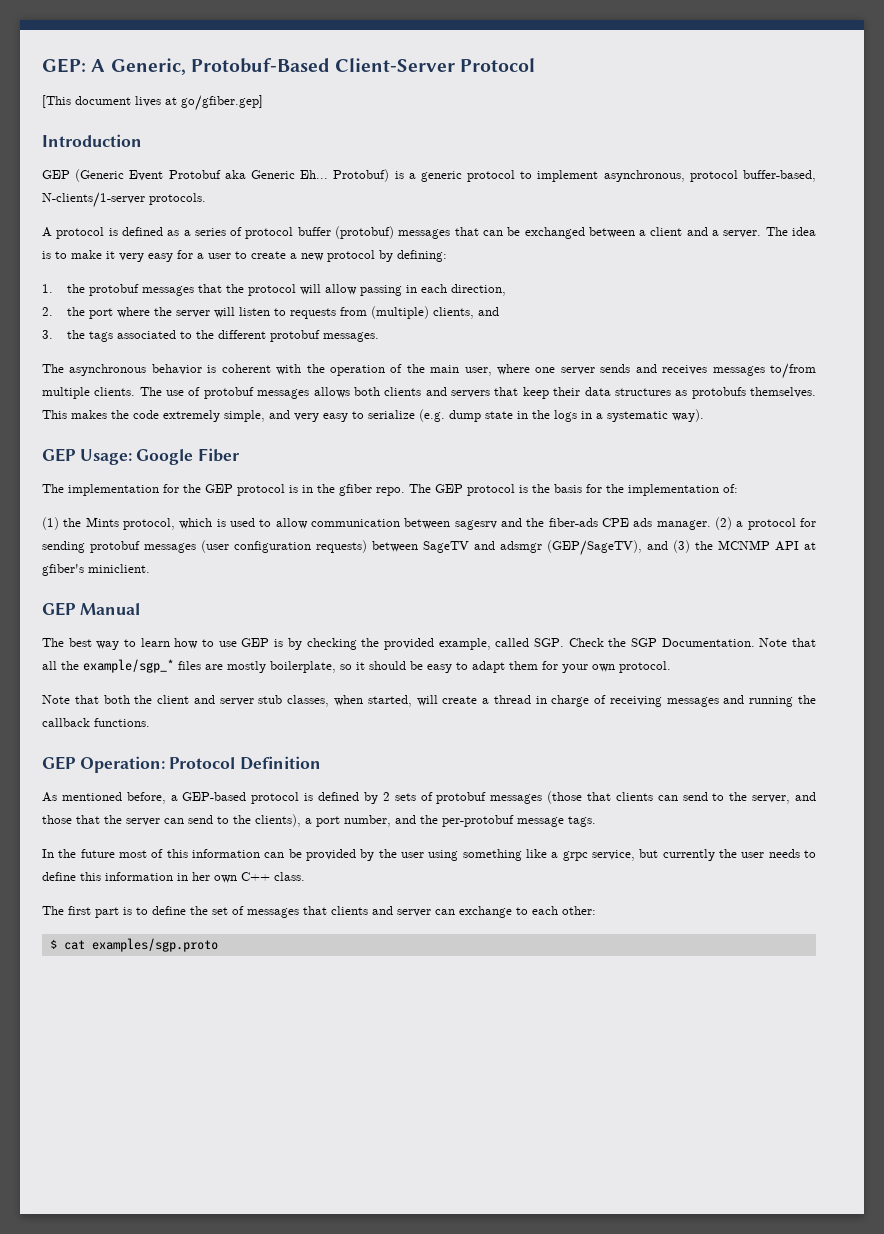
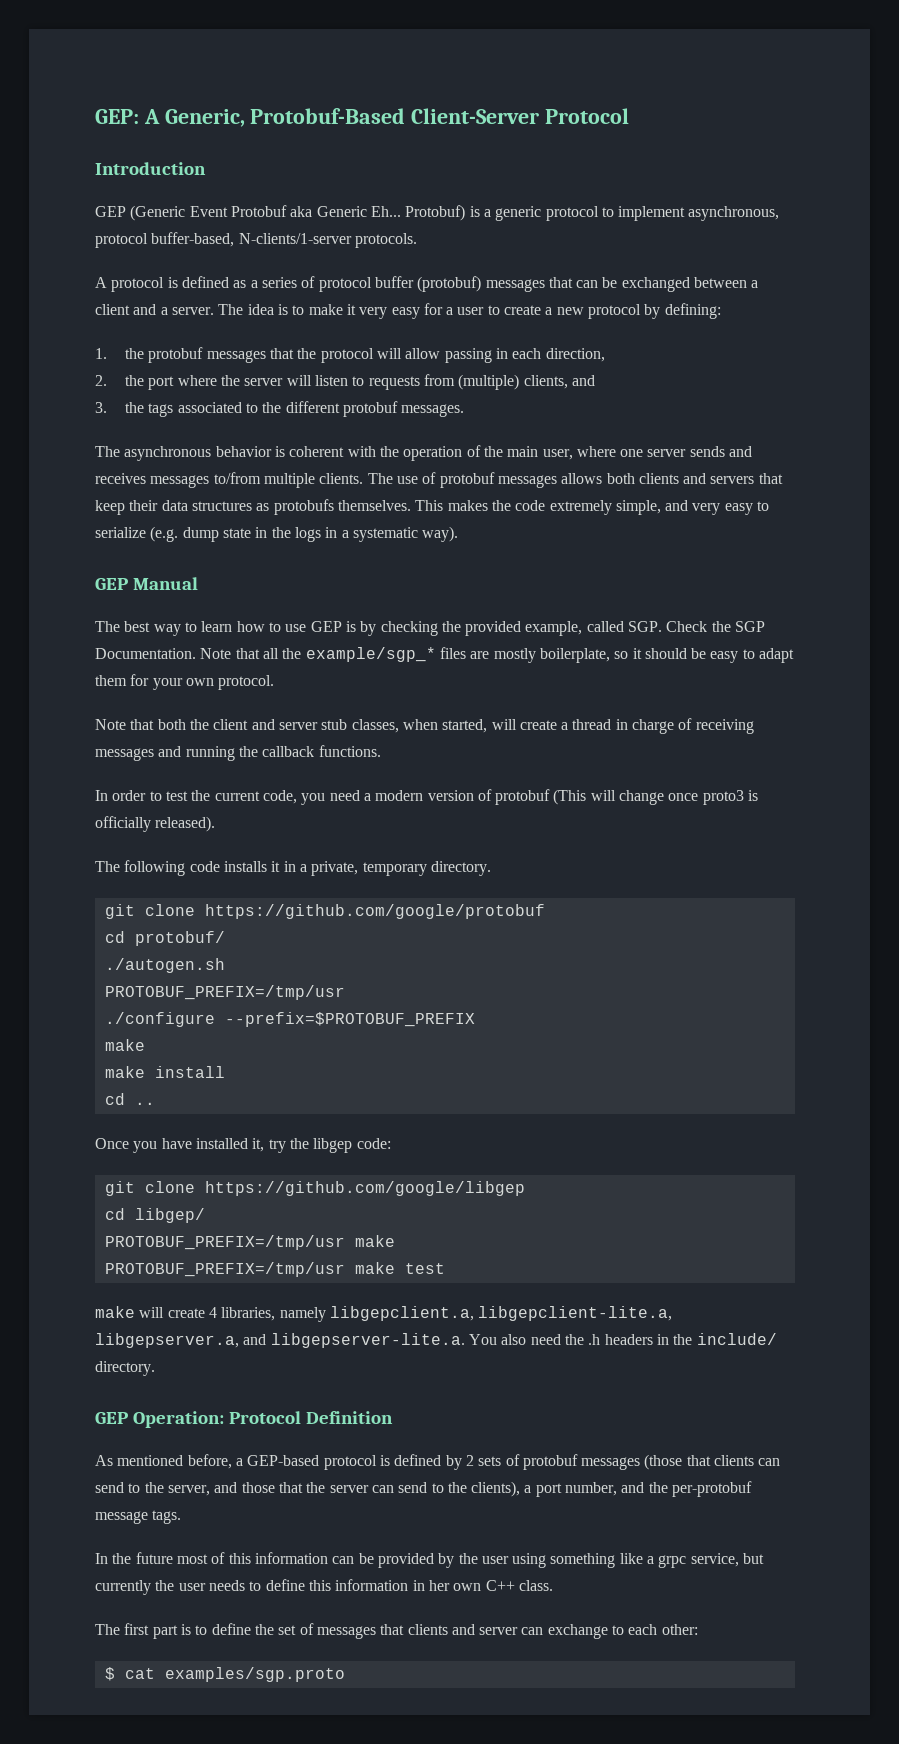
[42,95,263,111] // [This document lives at go/gfiber.gep] -> (630, 116) none
[42,448,241,465] [42,484,738,496] [42,517,817,530] [42,540,816,556] [42,564,150,576] // GEP Usage: Google Fiber // The implementation for the GEP protocol is in the gfiber repo. The GEP protocol is the basis for the implementation of: // (1) the Mints protocol, which is used to allow communication between sagesrv and the fiber-ads CPE ads manager. (2) a protocol for sending protobuf messages (user configuration requests) between SageTV and adsmgr (GEP/SageTV), and (3) the MCNMP API at gfiber's miniclient. -> (459, 534) none
(150, 722) none -> [95,789,759,805] [95,816,216,832] [95,860,491,876] [104,904,545,919] [104,931,225,946] [104,958,225,973] [104,985,345,1000] [104,1012,475,1027] [104,1039,145,1051] [104,1066,225,1078] [104,1093,155,1105] [95,1138,391,1153] [104,1181,525,1196] [104,1208,205,1223] [104,1235,395,1250] [104,1262,445,1277] [95,1306,673,1322] [95,1333,777,1348] [95,1361,155,1376] // In order to test the current code, you need a modern version of protobuf (This will change once proto3 is officially released). // The following code installs it in a private, temporary directory. // git clone https://github.com/google/protobuf // cd protobuf/ // ./autogen.sh // PROTOBUF_PREFIX=/tmp/usr // ./configure --prefix=$PROTOBUF_PREFIX // make // make install // cd .. // Once you have installed it, try the libgep code: // git clone https://github.com/google/libgep // cd libgep/ // PROTOBUF_PREFIX=/tmp/usr make // PROTOBUF_PREFIX=/tmp/usr make test // make will create 4 libraries, namely libgepclient.a, libgepclient-lite.a, libgepserver.a, and libgepserver-lite.a. You also need the .h headers in the include/ directory.

